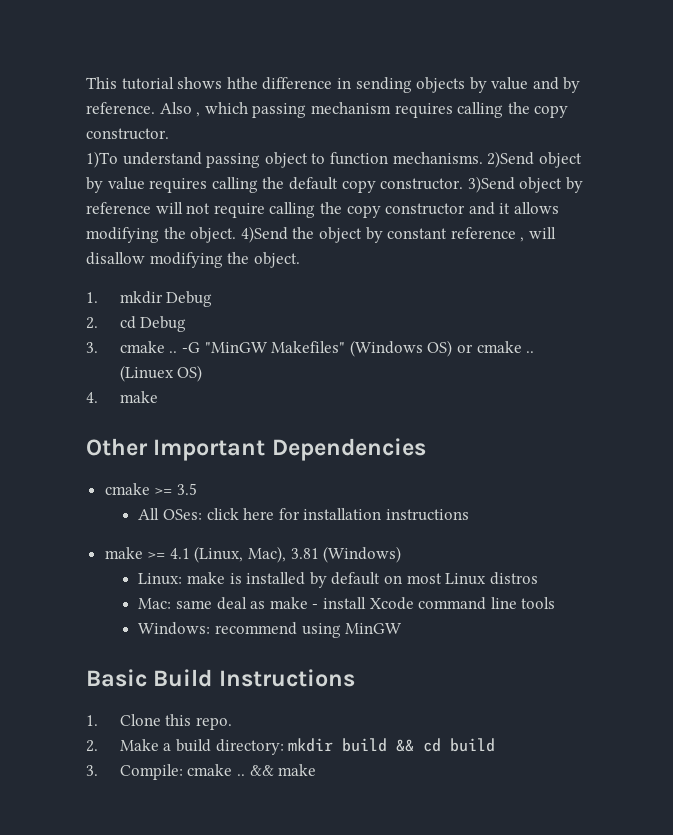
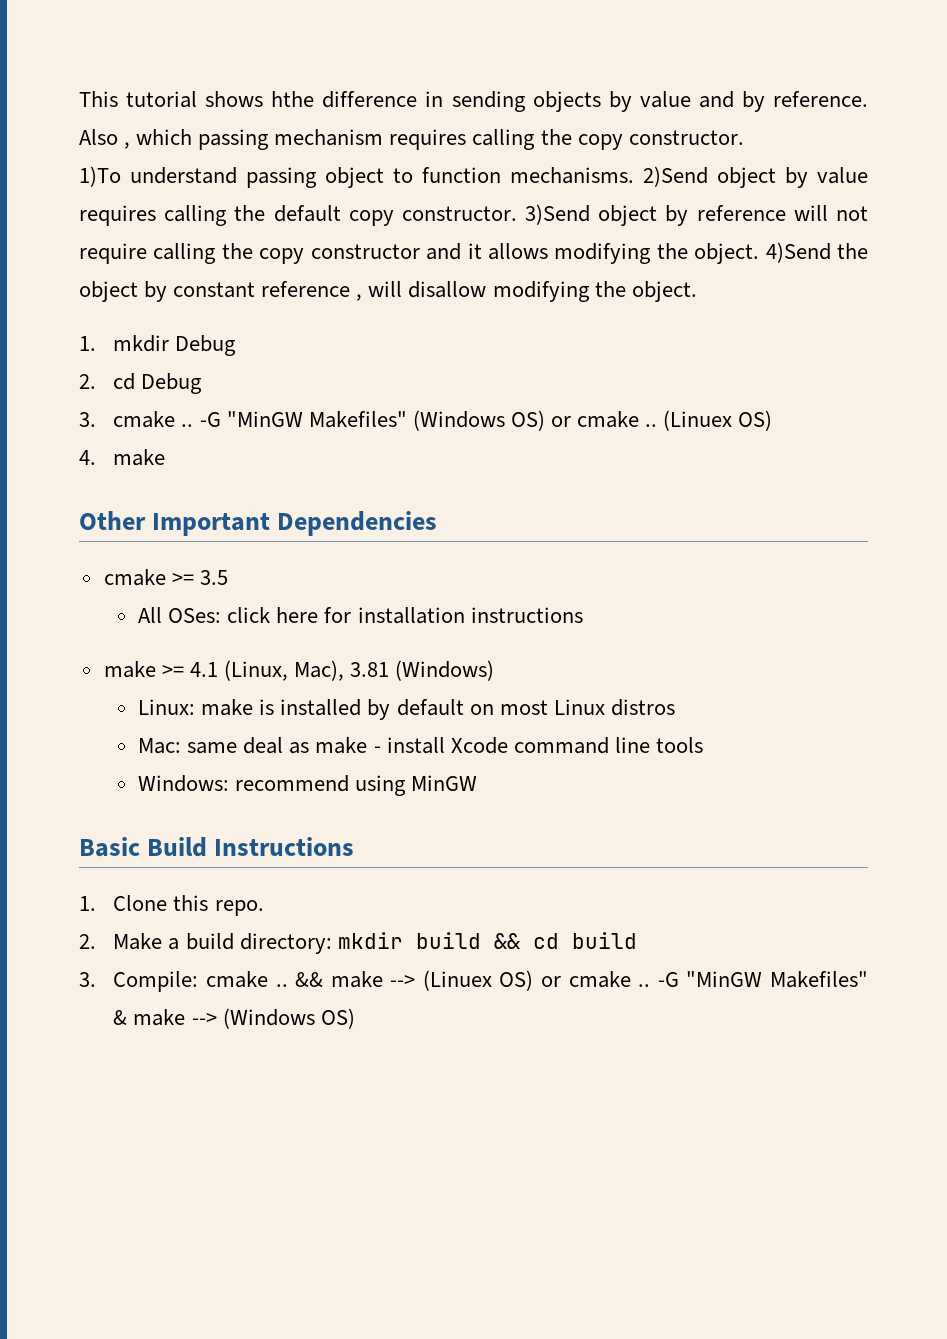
(317, 770) none -> [390,970,868,991] [113,1008,355,1029] --> (Linuex OS) or cmake .. -G "MinGW Makefiles" & make --> (Windows OS)

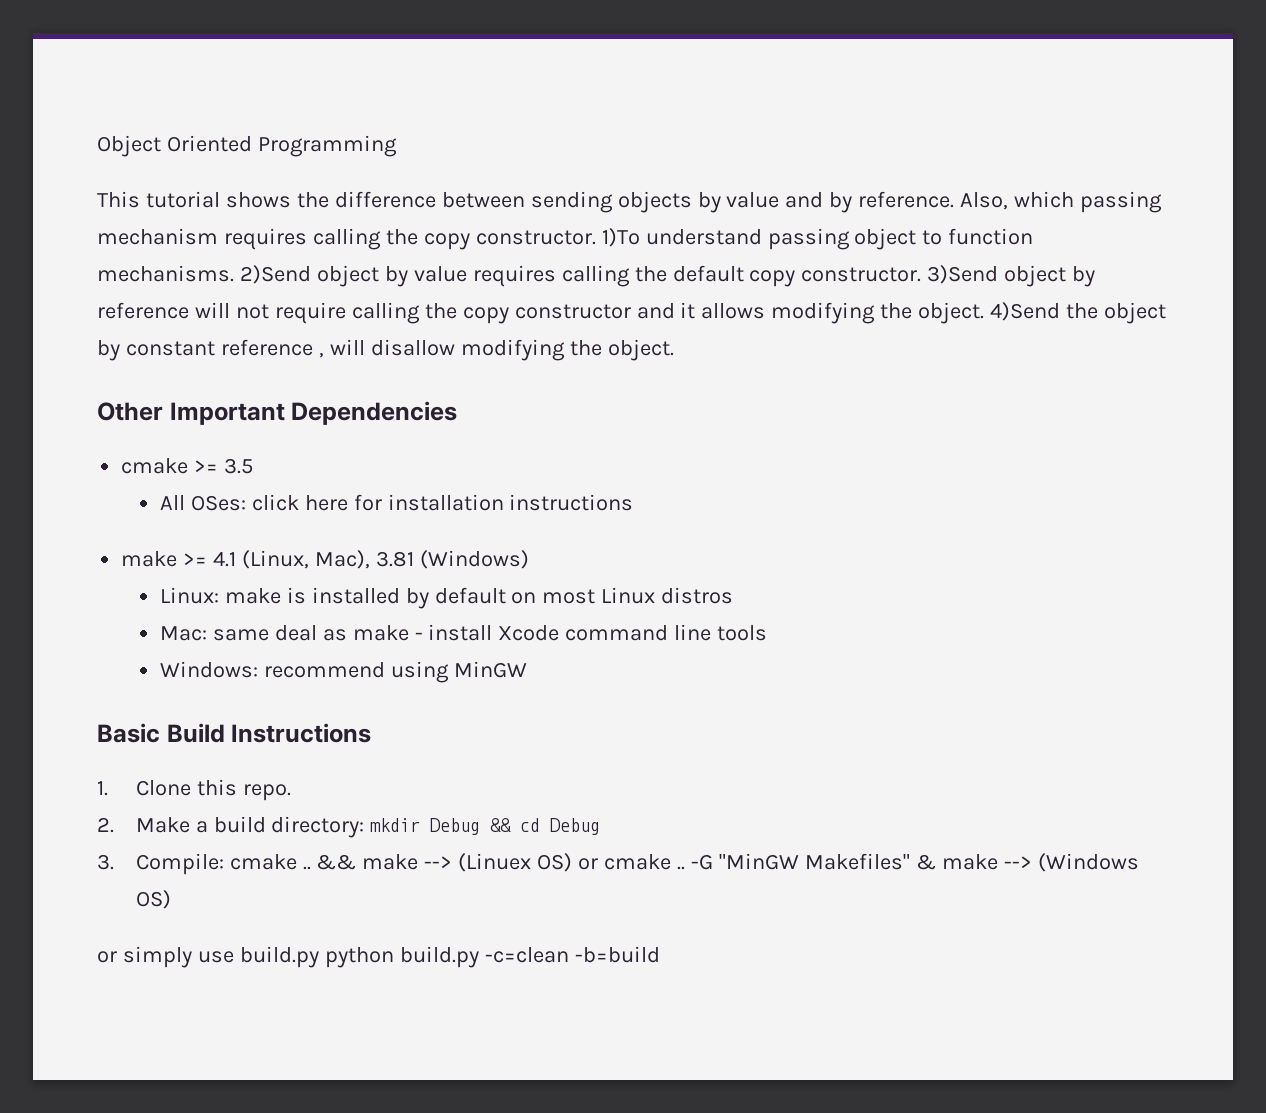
[79,91,444,108] This tutorial shows hthe difference in -> [97,135,397,157] [97,191,525,208] Object Oriented Programming // This tutorial shows the difference between
[79,129,131,149] Also , -> [960,192,1009,210] Also,
(744, 137) // -> (596, 237) none
[79,335,237,356] [79,373,203,394] [79,410,773,431] [79,449,166,466] // 1. mkdir Debug // 2. cd Debug // 3. cmake .. -G "MinGW Makefiles" (Windows OS) or cmake .. (Linuex OS) // 4. make -> (674, 350) none
[415,932,481,949] build -> [430,818,481,835] Debug
[571,932,637,949] build -> [550,818,601,835] Debug
(355, 1018) none -> [97,946,660,968] // or simply use build.py python build.py -c=clean -b=build

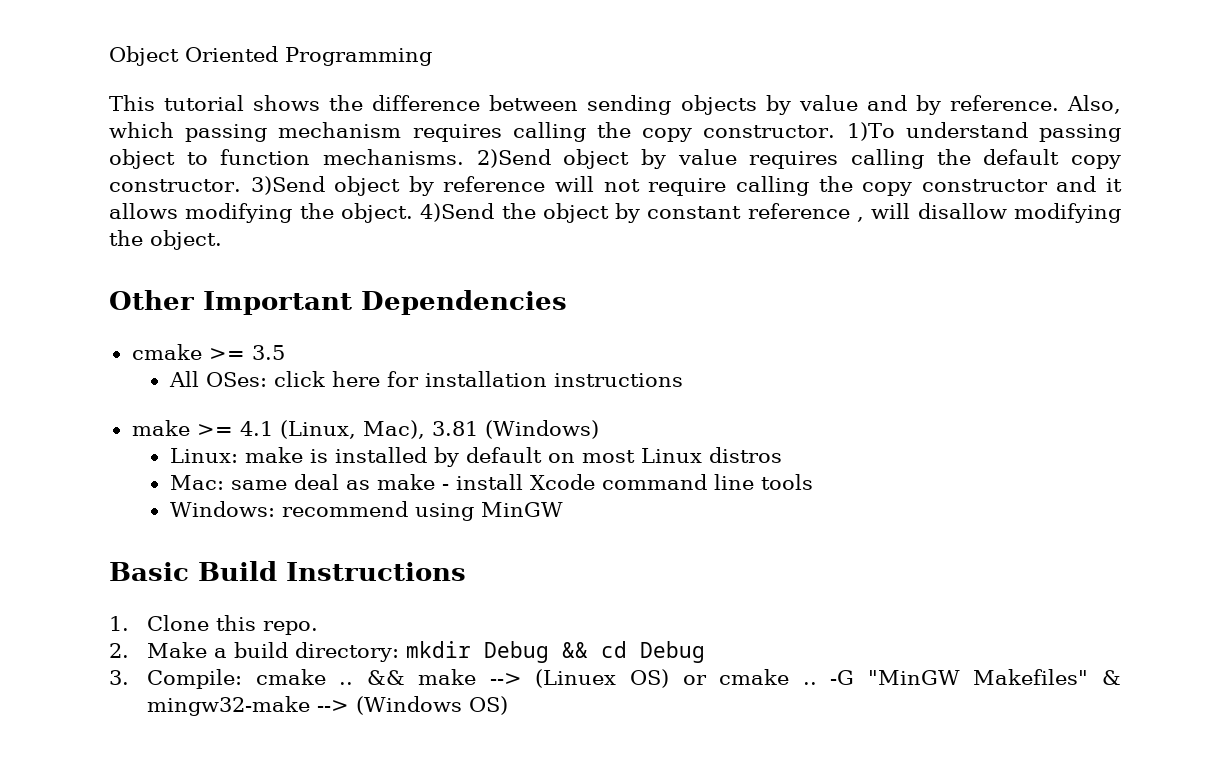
[941,854,998,870] make -> [147,696,311,716] mingw32-make
[97,946,660,968] // or simply use build.py python build.py -c=clean -b=build -> (509, 705) none

